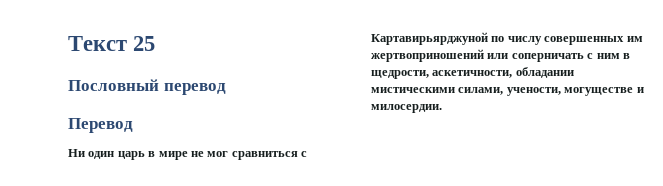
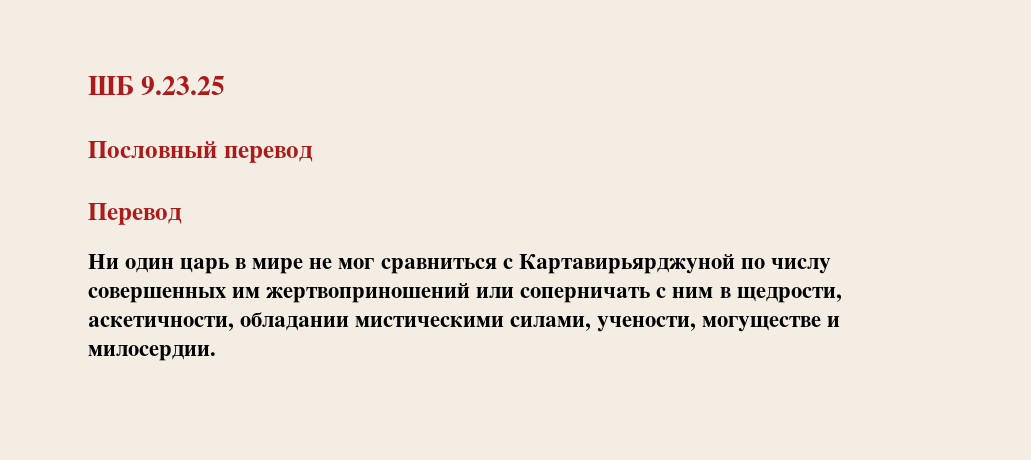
[68,36,156,51] Текст 25 -> [88,76,226,95] ШБ 9.23.25

